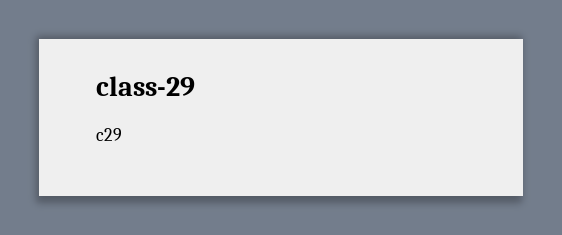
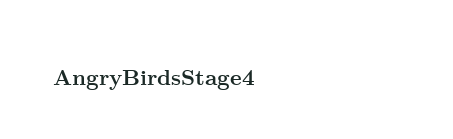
[96,76,195,96] [96,128,122,141] class-29 // c29 -> [53,70,255,90] AngryBirdsStage4

